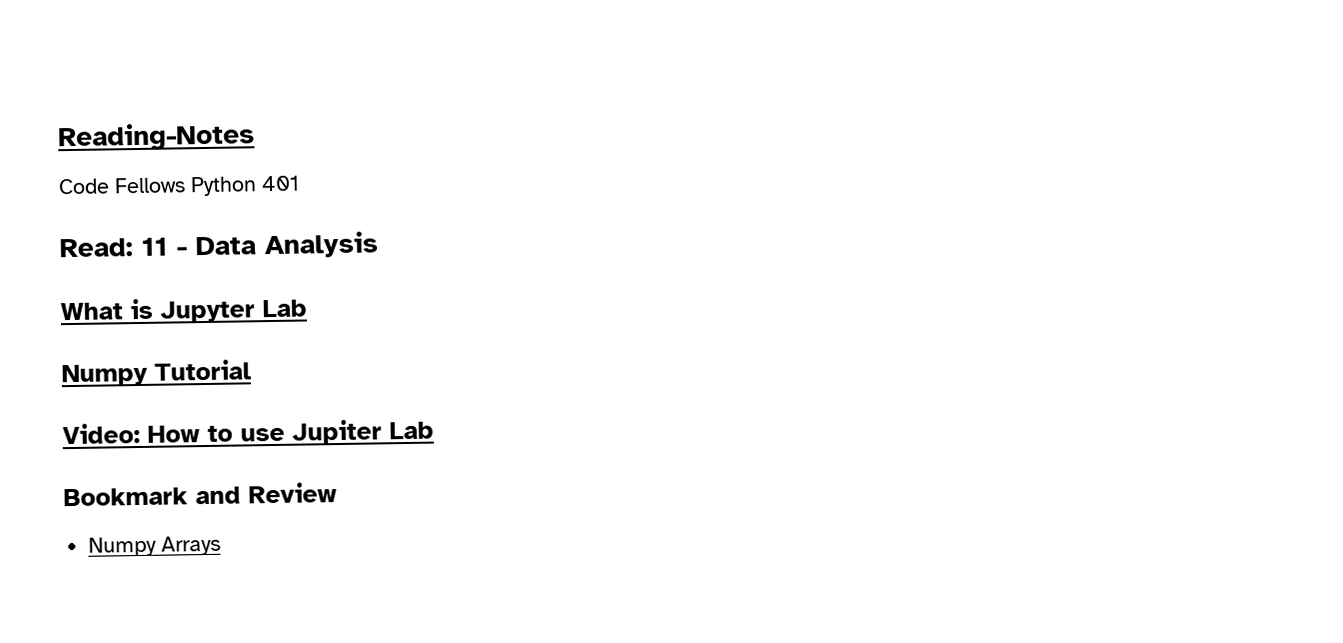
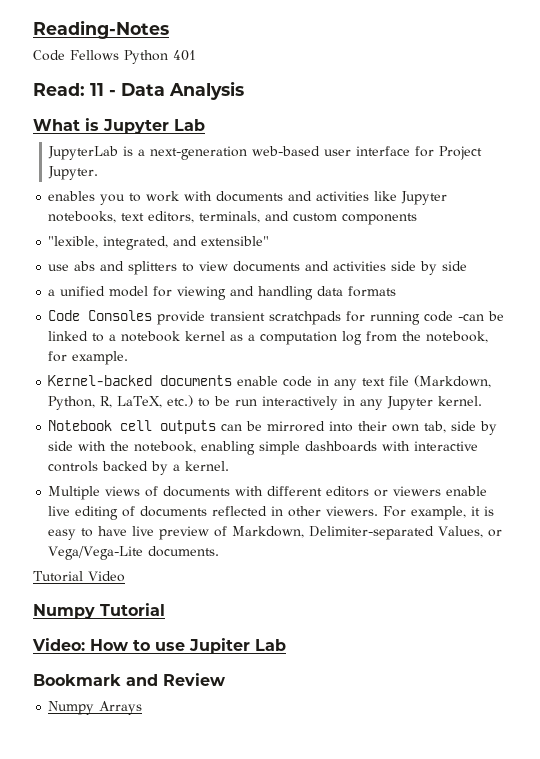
(307, 308) none -> [48,146,483,160] [48,166,99,180] [48,191,448,205] [48,211,418,225] [48,236,270,250] [48,261,468,275] [48,286,397,300] [48,310,505,325] [48,331,489,345] [48,351,129,365] [48,375,492,390] [48,395,483,410] [48,420,498,435] [48,441,479,455] [48,461,230,475] [48,486,488,500] [48,506,495,520] [48,526,503,540] [48,546,220,560] [33,571,125,582] // JupyterLab is a next-generation web-based user interface for Project Jupyter. // enables you to work with documents and activities like Jupyter notebooks, text editors, terminals, and custom components // "lexible, integrated, and extensible" // use abs and splitters to view documents and activities side by side // a unified model for viewing and handling data formats // Code Consoles provide transient scratchpads for running code -can be linked to a notebook kernel as a computation log from the notebook, for example. // Kernel-backed documents enable code in any text file (Markdown, Python, R, LaTeX, etc.) to be run interactively in any Jupyter kernel. // Notebook cell outputs can be mirrored into their own tab, side by side with the notebook, enabling simple dashboards with interactive controls backed by a kernel. // Multiple views of documents with different editors or viewers enable live editing of documents reflected in other viewers. For example, it is easy to have live preview of Markdown, Delimiter-separated Values, or Vega/Vega-Lite documents. // Tutorial Video

